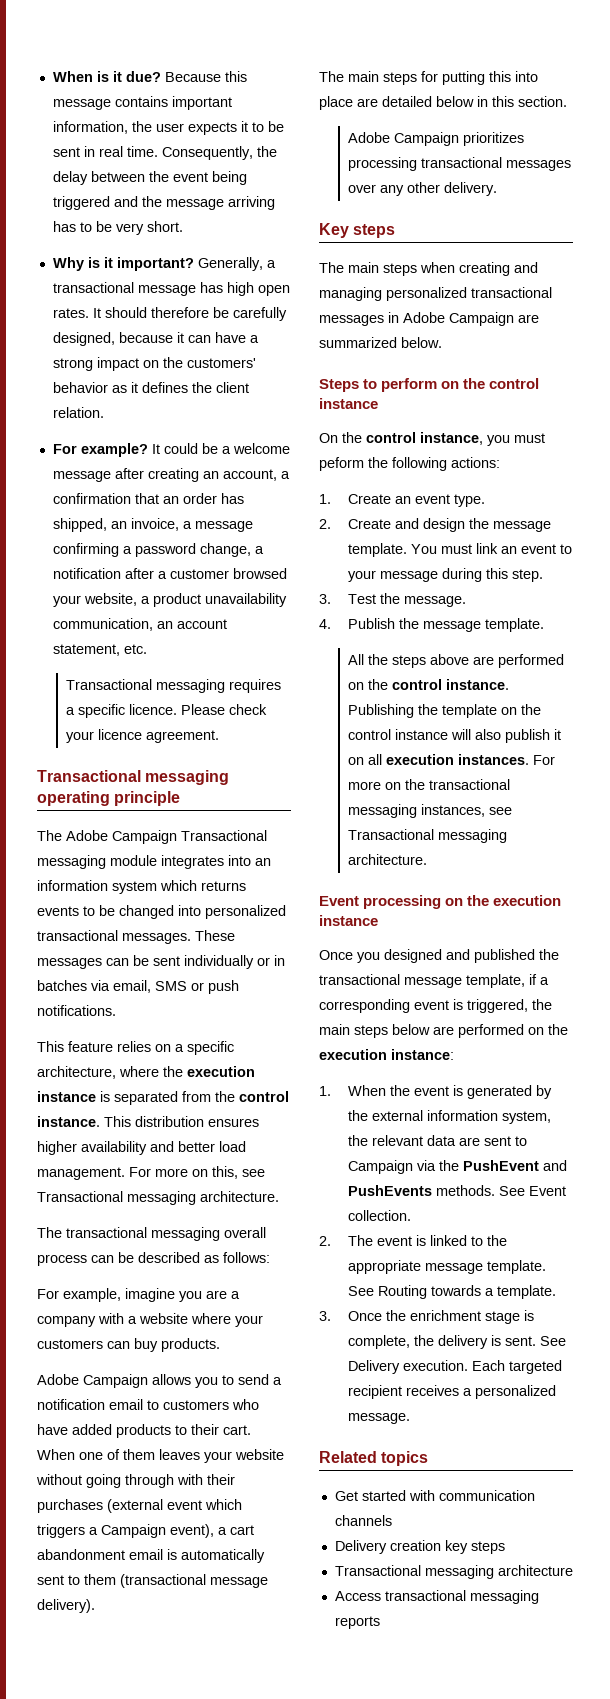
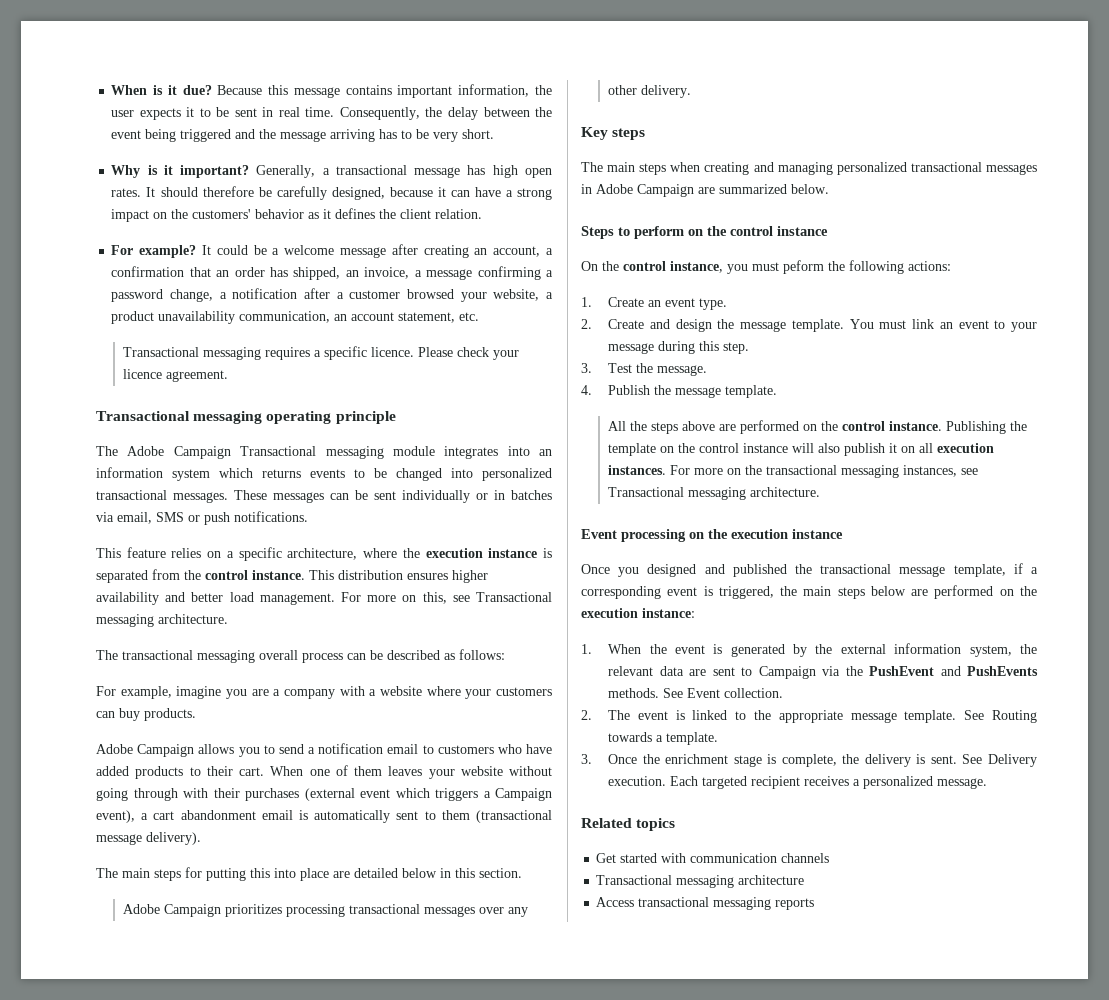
[334,1540,505,1554] // Delivery creation key steps -> (830, 858) none

